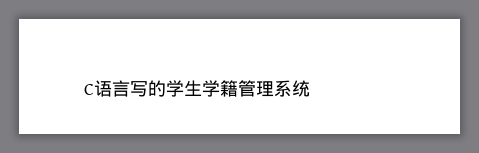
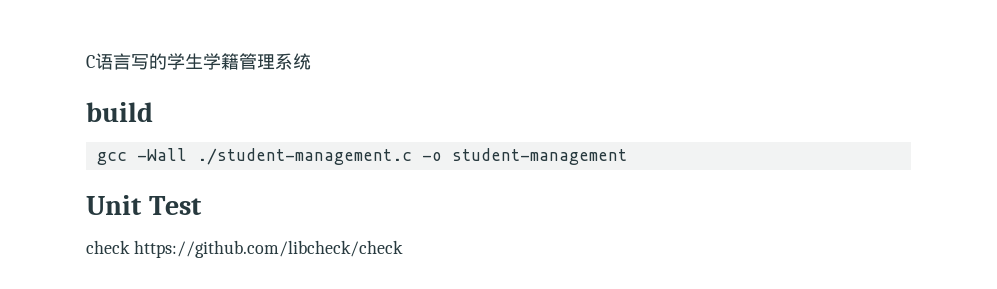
(310, 88) none -> [86,102,153,122] [96,148,627,165] [86,195,202,215] [86,240,403,258] // build // gcc -Wall ./student-management.c -o student-management // Unit Test // check https://github.com/libcheck/check

